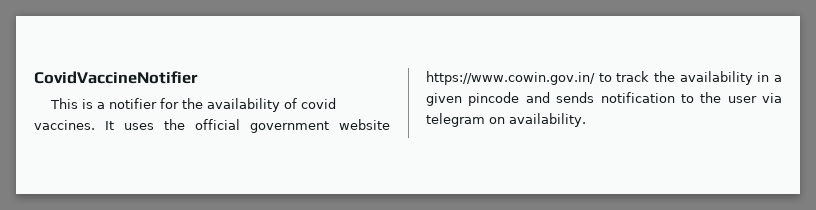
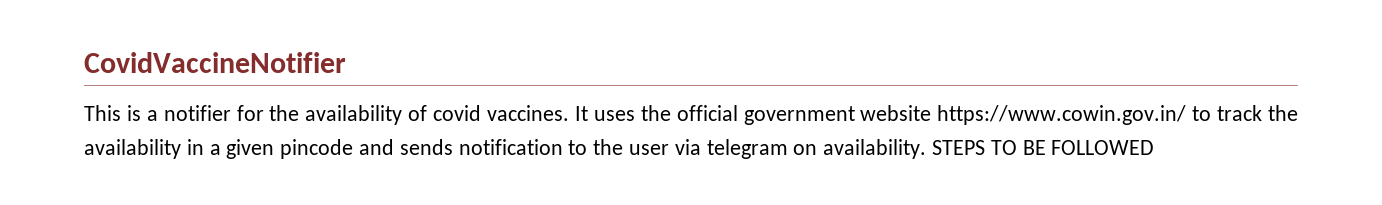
(586, 120) none -> [932,140,1155,155] STEPS TO BE FOLLOWED

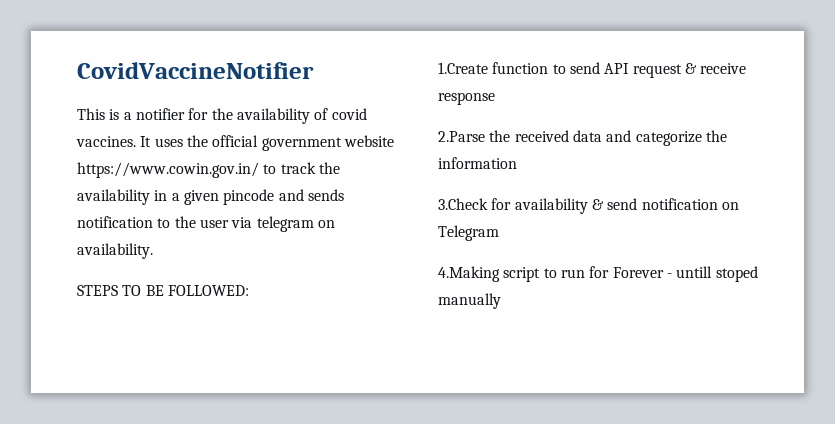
(927, 149) none -> (153, 251) //
[1051,140,1155,155] FOLLOWED -> [167,285,249,296] [438,62,747,78] [438,92,495,105] [438,130,727,146] [438,157,517,169] [438,198,739,214] [438,225,499,241] [438,266,758,282] [438,293,501,309] FOLLOWED: // 1.Create function to send API request & receive response // 2.Parse the received data and categorize the information // 3.Check for availability & send notification on Telegram // 4.Making script to run for Forever - untill stoped manually

